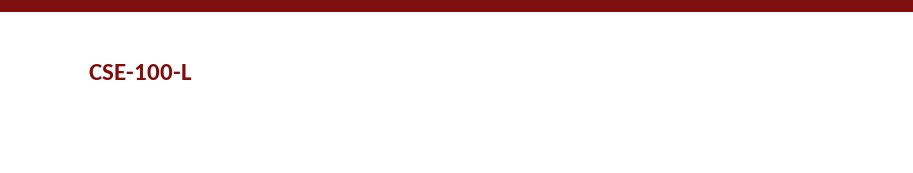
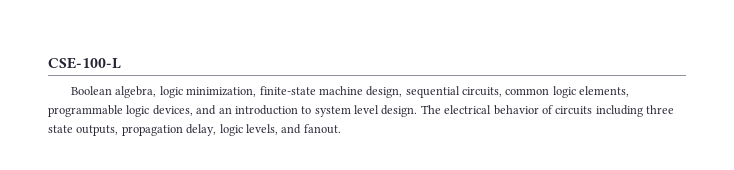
(192, 72) none -> [71,86,630,98] [48,105,674,117] [48,124,341,136] // Boolean algebra, logic minimization, finite-state machine design, sequential circuits, common logic elements, programmable logic devices, and an introduction to system level design. The electrical behavior of circuits including three state outputs, propagation delay, logic levels, and fanout.

